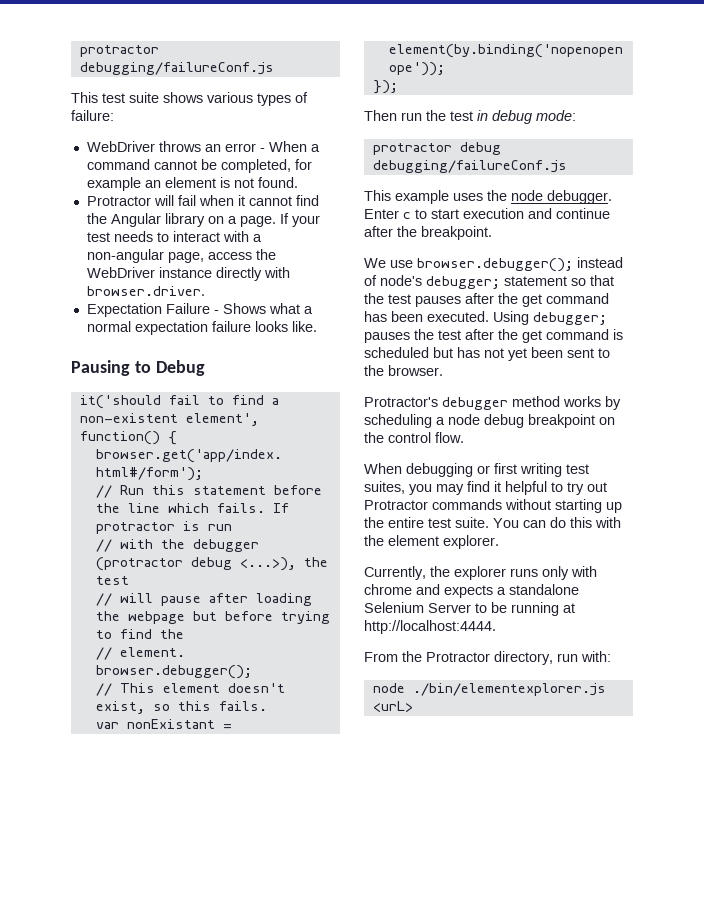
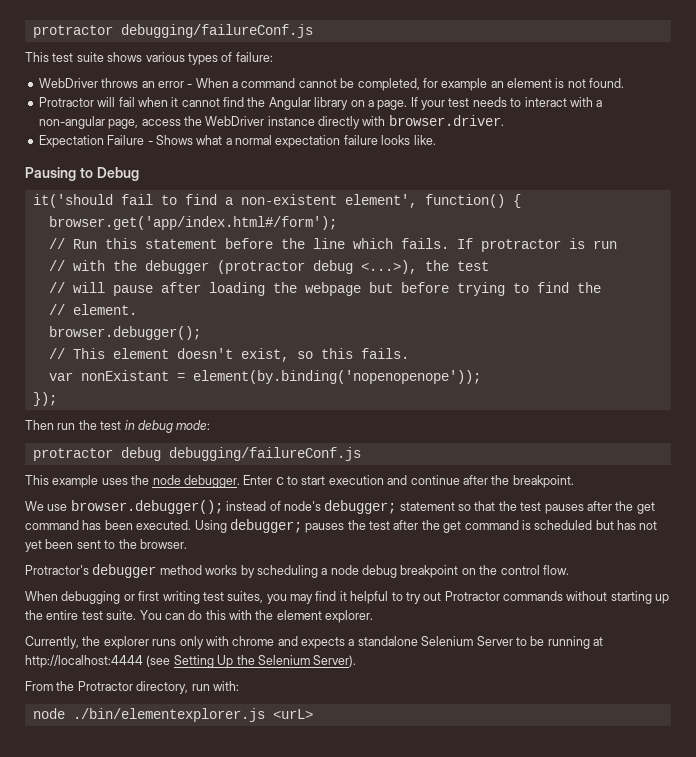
[364,620,496,634] http://localhost:4444. -> [25,655,357,668] http://localhost:4444 (see Setting Up the Selenium Server).

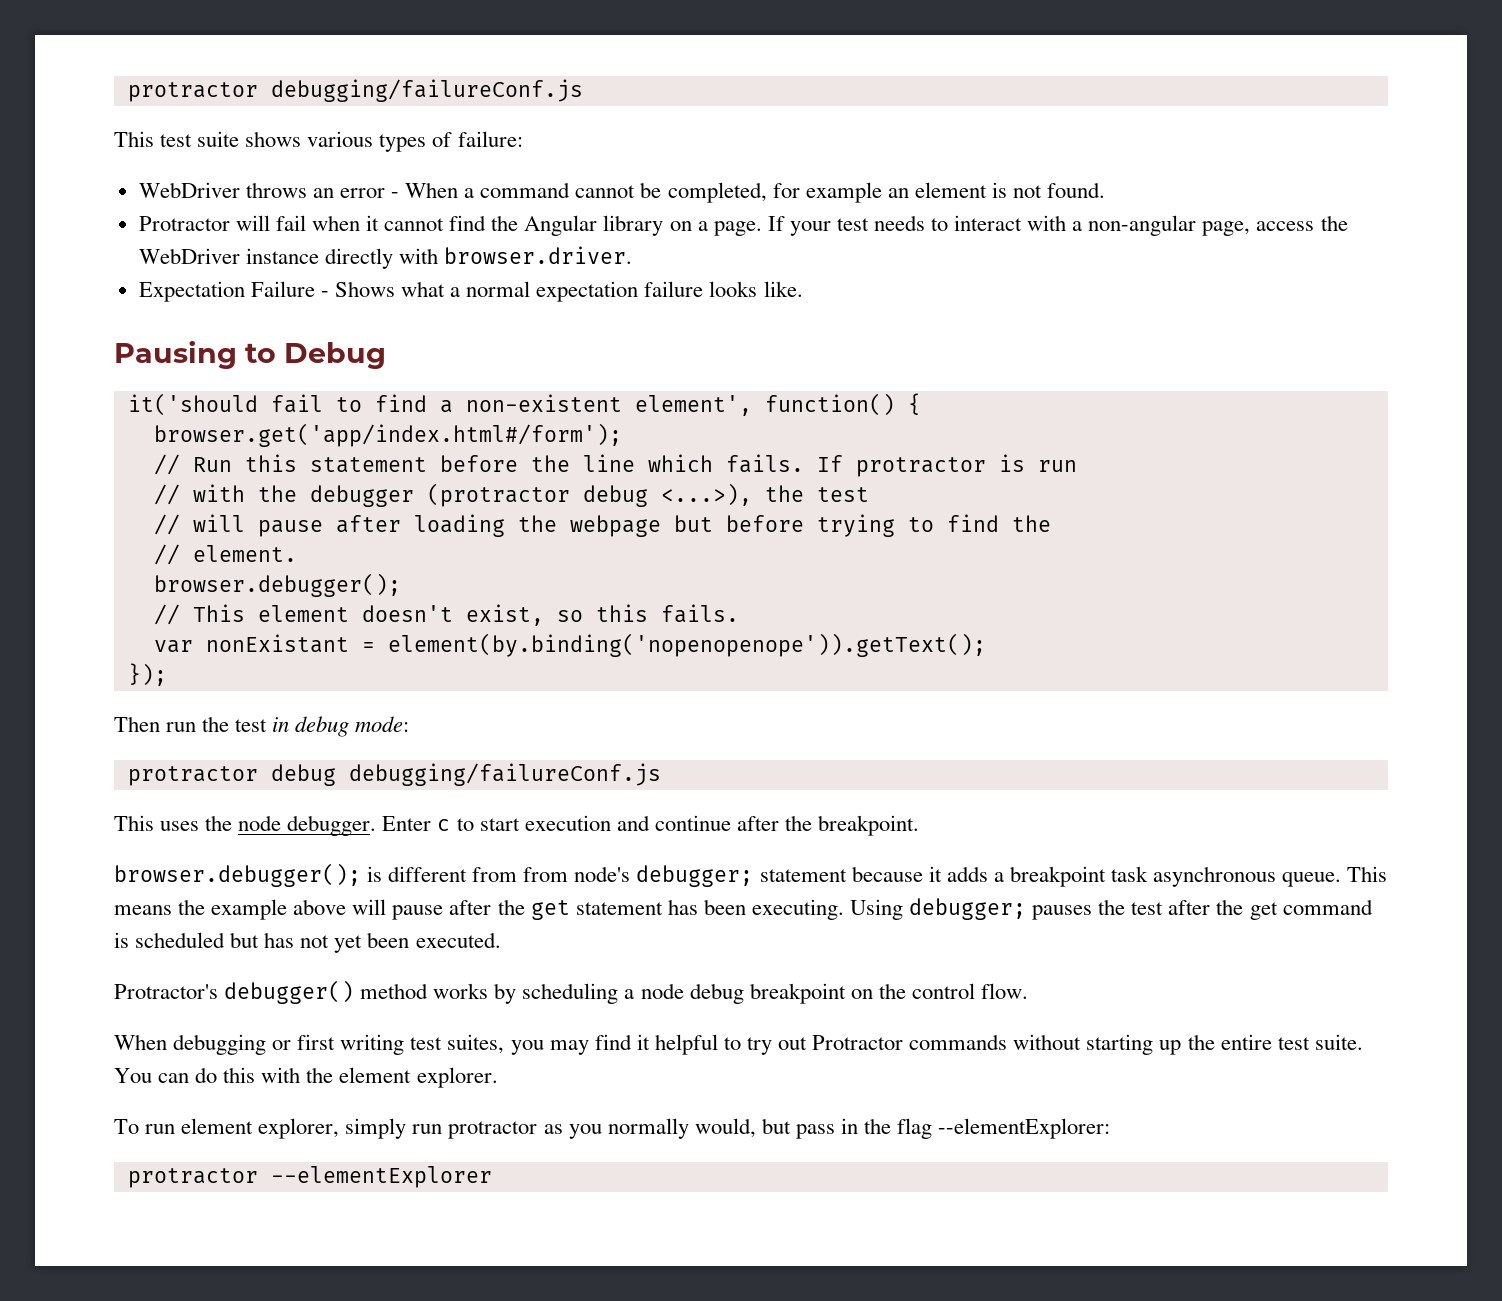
[192,370,481,384] element(by.binding('nopenopenope')); -> [387,633,986,657] element(by.binding('nopenopenope')).getText();
[52,475,99,488] example -> (154, 823) none
[25,500,655,514] [25,520,79,530] We use browser.debugger(); instead of node's debugger; statement so that the test pauses after the get command -> [114,863,1388,887] [114,899,663,920] browser.debugger(); is different from from node's debugger; statement because it adds a breakpoint task asynchronous queue. This means the example above will pause after the get statement
[136,520,192,530] executed. -> [751,899,844,920] executing.
[76,539,187,549] sent to the browser. -> [415,932,501,948] executed.
[92,564,157,578] debugger -> [224,980,355,1004] debugger()
[25,636,603,649] [25,655,357,668] [25,681,239,694] [32,708,313,722] Currently, the explorer runs only with chrome and expects a standalone Selenium Server to be running at http://localhost:4444 (see Setting Up the Selenium Server). // From the Protractor directory, run with: // node ./bin/elementexplorer.js <urL> -> [114,1118,1111,1139] [127,1166,492,1188] To run element explorer, simply run protractor as you normally would, but pass in the flag --elementExplorer: // protractor --elementExplorer

